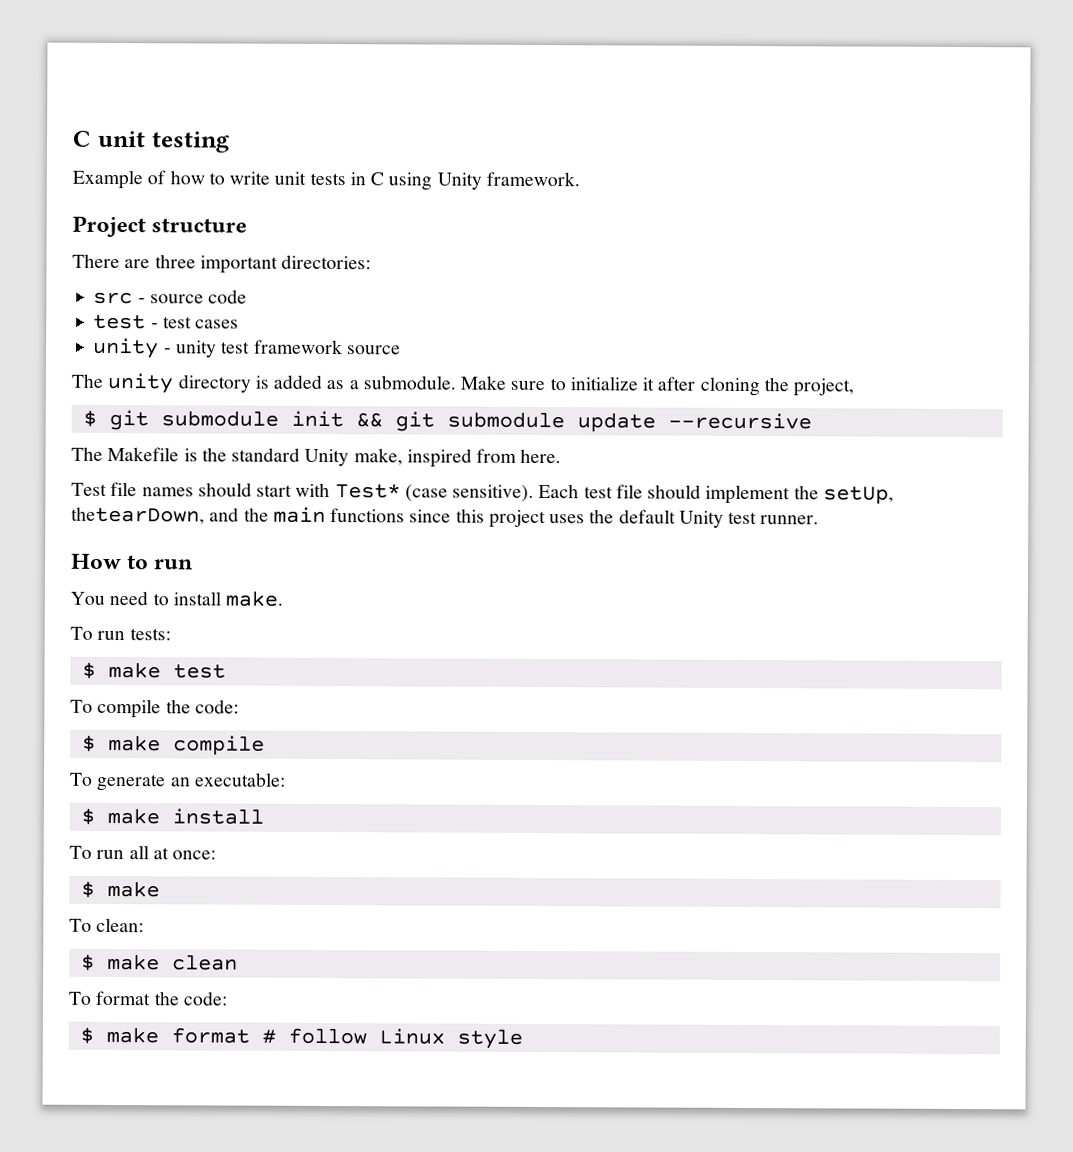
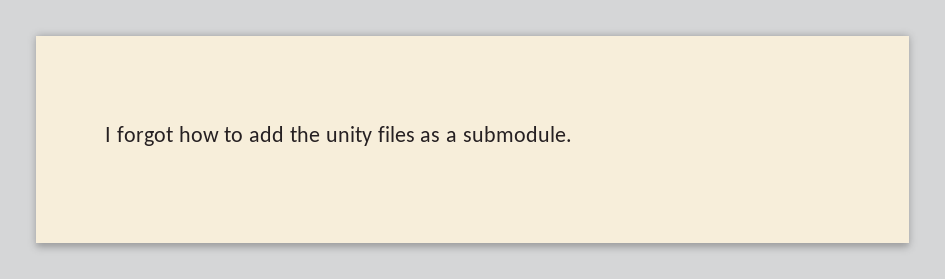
[73,130,230,153] [72,169,580,191] [72,215,248,238] [72,253,372,274] [93,289,248,305] [93,314,240,330] [93,337,401,359] [71,372,855,397] [82,409,812,433] [71,446,562,468] [71,481,894,505] [71,506,820,529] [71,553,194,570] [70,590,284,607] [70,626,171,641] [81,661,226,679] [70,698,239,719] [81,734,265,756] [70,772,286,792] [80,807,264,825] [69,845,217,860] [80,880,160,898] [69,917,145,933] [80,953,238,971] [68,990,228,1006] [79,1026,523,1049] C unit testing // Example of how to write unit tests in C using Unity framework. // Project structure // There are three important directories: // src - source code // test - test cases // unity - unity test framework source // The unity directory is added as a submodule. Make sure to initialize it after cloning the project, // $ git submodule init && git submodule update --recursive // The Makefile is the standard Unity make, inspired from here. // Test file names should start with Test* (case sensitive). Each test file should implement the setUp, thetearDown, and the main functions since this project uses the default Unity test runner. // How to run // You need to install make. // To run tests: // $ make test // To compile the code: // $ make compile // To generate an executable: // $ make install // To run all at once: // $ make // To clean: // $ make clean // To format the code: // $ make format # follow Linux style -> [105,126,573,146] I forgot how to add the unity files as a submodule.

